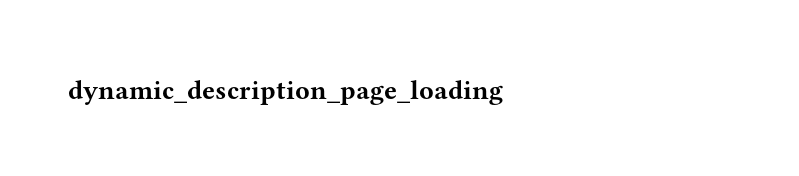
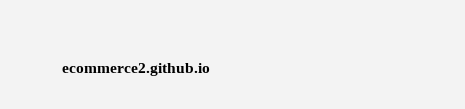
[68,80,503,105] dynamic_description_page_loading -> [62,63,210,76] ecommerce2.github.io

